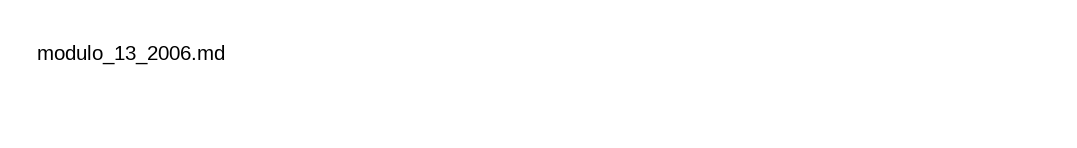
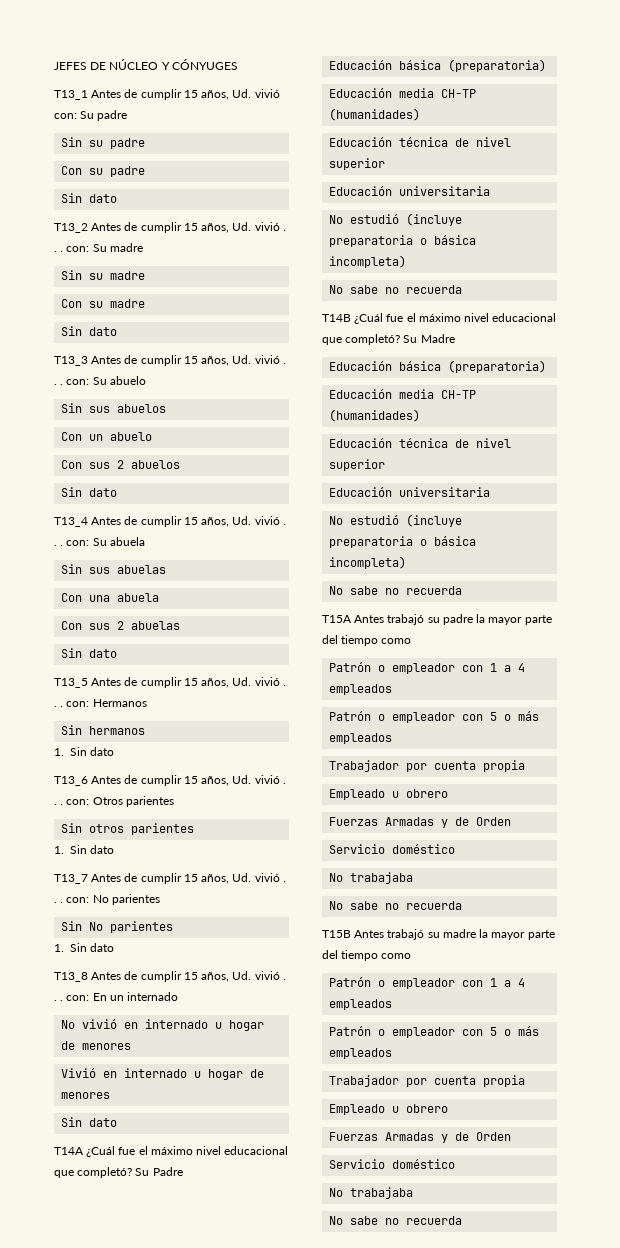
[37,45,225,65] modulo_13_2006.md -> [54,59,238,70] [54,89,280,100] [54,110,128,121] [61,137,146,149] [61,166,146,177] [61,193,118,203] [54,222,286,233] [54,243,143,252] [61,270,146,280] [61,299,146,308] [61,326,118,336] [54,355,286,366] [54,376,146,385] [61,403,167,413] [61,432,153,441] [61,460,181,469] [61,487,118,497] [54,516,286,527] [54,537,145,546] [61,564,167,574] [61,593,160,602] [61,621,181,630] [61,648,118,658] [54,677,286,688] [54,699,147,707] [61,725,146,735] [54,747,115,756] [54,775,286,786] [54,796,174,807] [61,823,195,835] [54,845,115,854] [54,873,286,884] [54,894,160,905] [61,921,174,933] [54,943,115,952] [54,971,286,982] [54,992,179,1001] [61,1019,265,1031] [61,1041,132,1050] [61,1068,265,1080] [61,1092,111,1099] [61,1117,118,1127] [54,1146,289,1157] [54,1167,183,1178] [329,59,547,72] [329,88,477,98] [329,108,421,121] [329,137,512,147] [329,158,386,170] [329,186,491,196] [329,213,463,226] [329,235,477,247] [329,255,407,268] [329,285,463,294] [322,313,557,324] [322,334,455,345] [329,360,547,373] [329,389,477,399] [329,409,421,422] [329,438,512,448] [329,459,386,471] [329,487,491,497] [329,514,463,527] [329,536,477,548] [329,556,407,569] [329,586,463,595] [322,614,552,625] [322,635,412,646] [329,662,526,674] [329,684,393,695] [329,711,540,723] [329,733,393,744] [329,760,526,772] [329,789,449,800] [329,817,512,828] [329,844,456,854] [329,872,414,884] [329,901,463,910] [322,929,555,940] [322,950,412,961] [329,977,526,989] [329,999,393,1010] [329,1026,540,1038] [329,1048,393,1059] [329,1075,526,1087] [329,1104,449,1115] [329,1132,512,1143] [329,1159,456,1169] [329,1187,414,1199] [329,1216,463,1225] JEFES DE NÚCLEO Y CÓNYUGES // T13_1 Antes de cumplir 15 años, Ud. vivió con: Su padre // Sin su padre // Con su padre // Sin dato // T13_2 Antes de cumplir 15 años, Ud. vivió . . . con: Su madre // Sin su madre // Con su madre // Sin dato // T13_3 Antes de cumplir 15 años, Ud. vivió . . . con: Su abuelo // Sin sus abuelos // Con un abuelo // Con sus 2 abuelos // Sin dato // T13_4 Antes de cumplir 15 años, Ud. vivió . . . con: Su abuela // Sin sus abuelas // Con una abuela // Con sus 2 abuelas // Sin dato // T13_5 Antes de cumplir 15 años, Ud. vivió . . . con: Hermanos // Sin hermanos // 1. Sin dato // T13_6 Antes de cumplir 15 años, Ud. vivió . . . con: Otros parientes // Sin otros parientes // 1. Sin dato // T13_7 Antes de cumplir 15 años, Ud. vivió . . . con: No parientes // Sin No parientes // 1. Sin dato // T13_8 Antes de cumplir 15 años, Ud. vivió . . . con: En un internado // No vivió en internado u hogar de menores // Vivió en internado u hogar de menores // Sin dato // T14A ¿Cuál fue el máximo nivel educacional que completó? Su Padre // Educación básica (preparatoria) // Educación media CH-TP (humanidades) // Educación técnica de nivel superior // Educación universitaria // No estudió (incluye preparatoria o básica incompleta) // No sabe no recuerda // T14B ¿Cuál fue el máximo nivel educacional que completó? Su Madre // Educación básica (preparatoria) // Educación media CH-TP (humanidades) // Educación técnica de nivel superior // Educación universitaria // No estudió (incluye preparatoria o básica incompleta) // No sabe no recuerda // T15A Antes trabajó su padre la mayor parte del tiempo como // Patrón o empleador con 1 a 4 empleados // Patrón o empleador con 5 o más empleados // Trabajador por cuenta propia // Empleado u obrero // Fuerzas Armadas y de Orden // Servicio doméstico // No trabajaba // No sabe no recuerda // T15B Antes trabajó su madre la mayor parte del tiempo como // Patrón o empleador con 1 a 4 empleados // Patrón o empleador con 5 o más empleados // Trabajador por cuenta propia // Empleado u obrero // Fuerzas Armadas y de Orden // Servicio doméstico // No trabajaba // No sabe no recuerda

